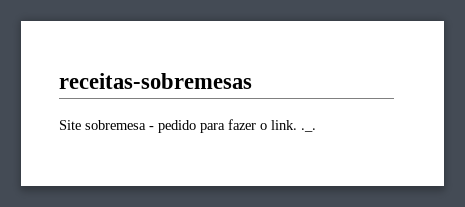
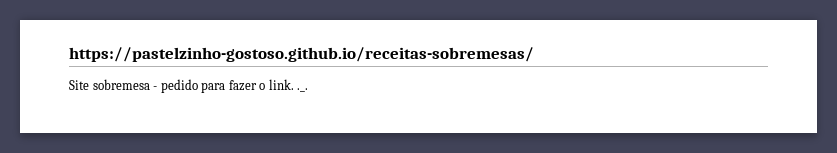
[59,73,252,89] receitas-sobremesas -> [69,47,534,62] https://pastelzinho-gostoso.github.io/receitas-sobremesas/

